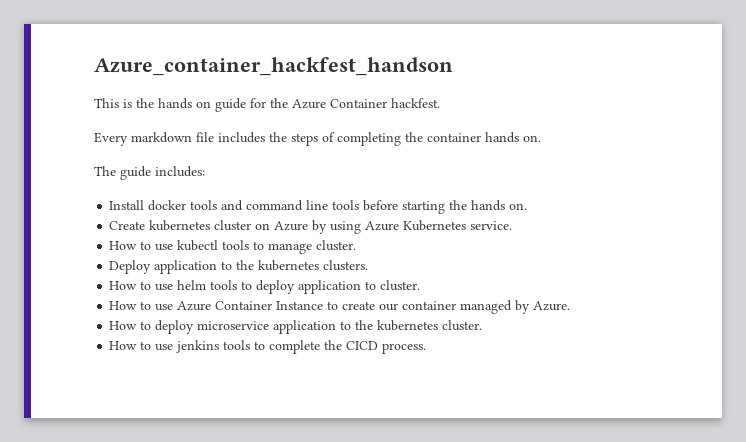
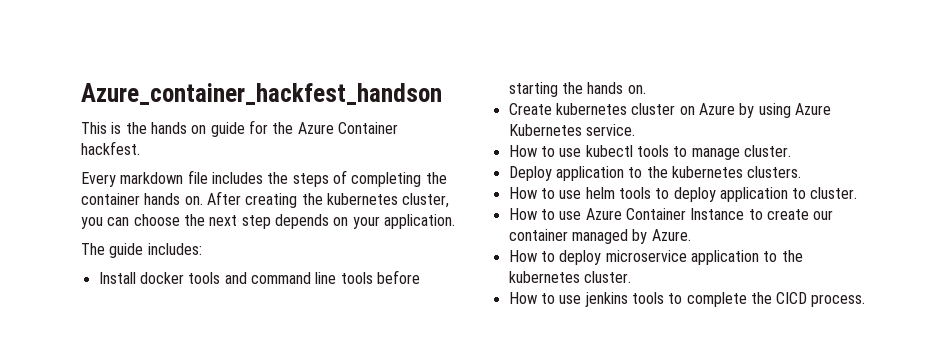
(541, 138) none -> [206,191,450,208] [81,214,455,229] After creating the kubernetes cluster, you can choose the next step depends on your application.

